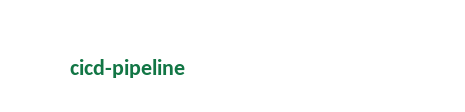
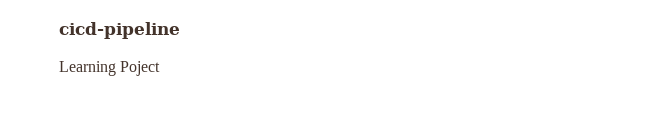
(185, 68) none -> [59,61,161,76] // Learning Poject

